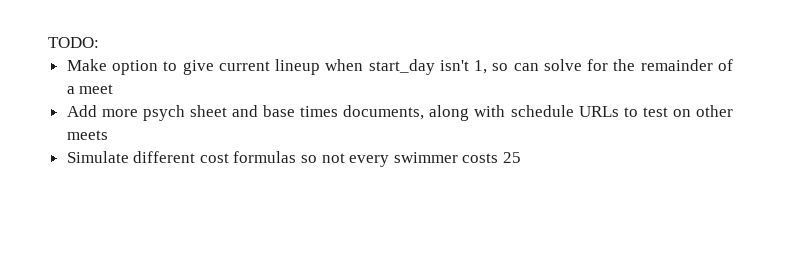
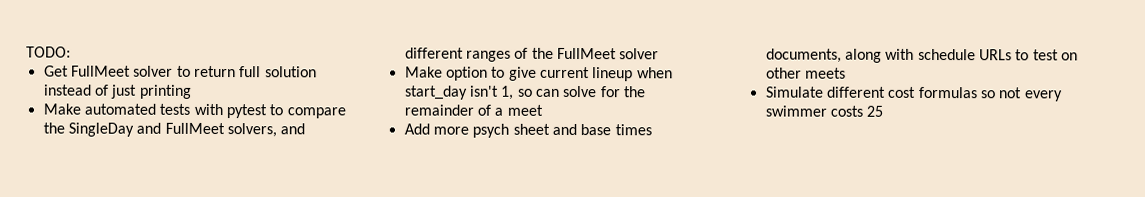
(99, 42) none -> [43,65,317,78] [43,84,192,99] [42,103,346,119] [42,122,306,138] [404,47,660,62] // Get FullMeet solver to return full solution instead of just printing // Make automated tests with pytest to compare the SingleDay and FullMeet solvers, and different ranges of the FullMeet solver

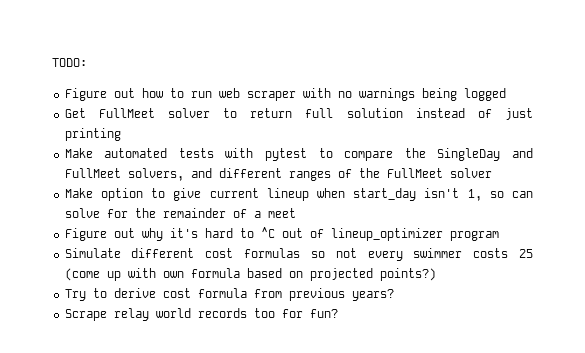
(71, 52) none -> [64,88,506,101] // Figure out how to run web scraper with no warnings being logged
[403,123,652,138] [765,48,1078,63] [765,67,846,79] Add more psych sheet and base times documents, along with schedule URLs to test on other meets -> [64,227,499,241] Figure out why it's hard to ^C out of lineup_optimizer program
(884, 111) none -> [64,268,436,281] [64,288,394,301] [64,308,338,321] (come up with own formula based on projected points?) // Try to derive cost formula from previous years? // Scrape relay world records too for fun?

